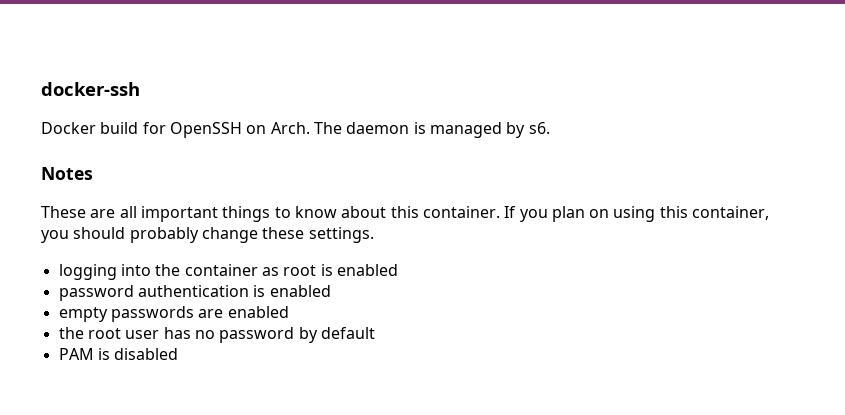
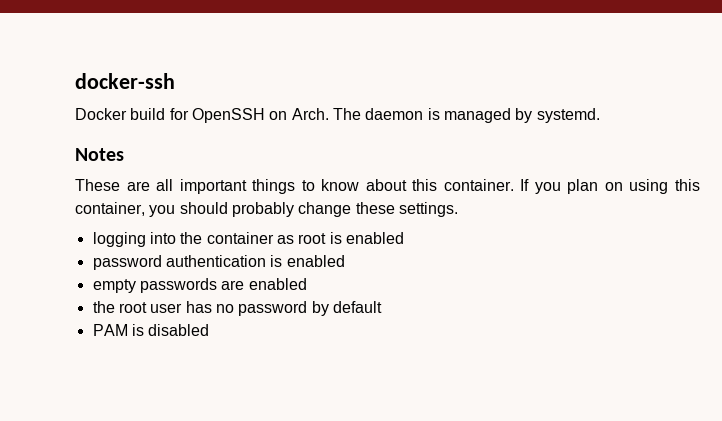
[528,122,550,134] s6. -> [536,108,600,123] systemd.

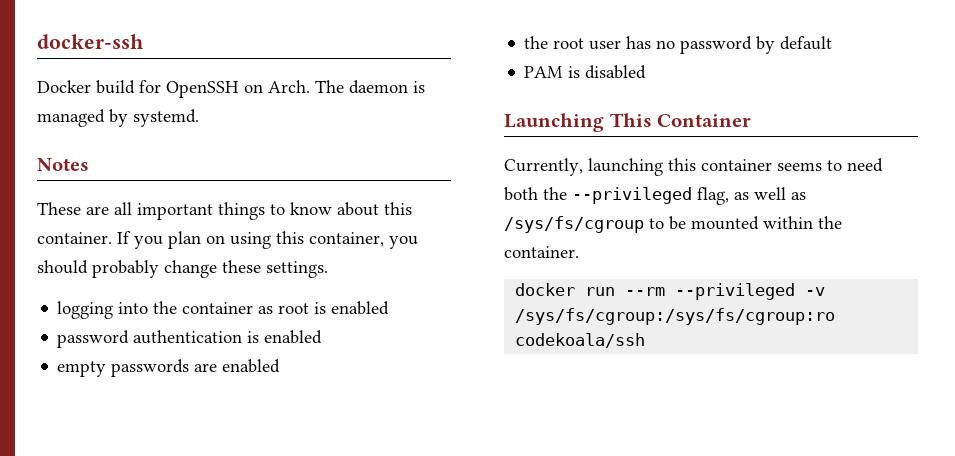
(210, 330) none -> [504,113,752,132] [504,158,883,176] [504,187,806,205] [504,216,842,233] [504,246,579,258] [515,283,826,300] [515,308,836,325] [515,333,646,348] // Launching This Container // Currently, launching this container seems to need both the --privileged flag, as well as /sys/fs/cgroup to be mounted within the container. // docker run --rm --privileged -v /sys/fs/cgroup:/sys/fs/cgroup:ro codekoala/ssh

